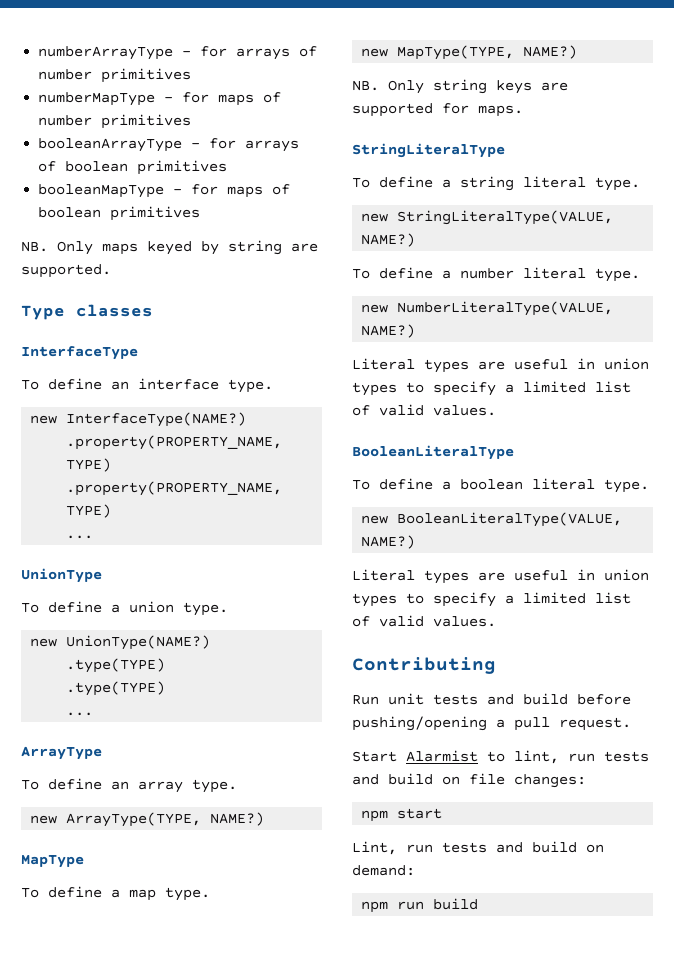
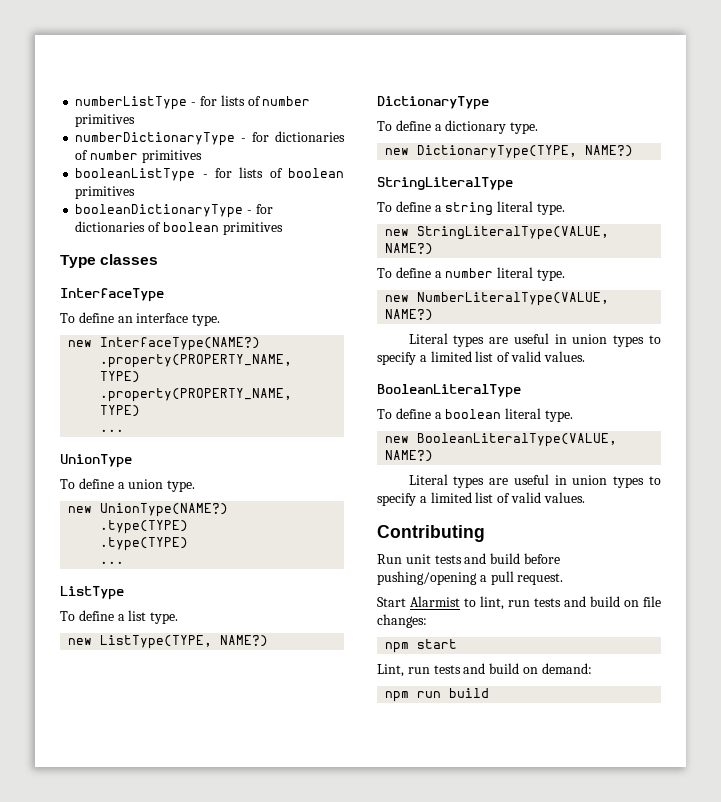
[38,46,318,60] [38,68,192,83] [38,92,282,106] [38,114,192,129] [38,138,300,152] [38,160,228,175] [38,184,291,198] [38,206,201,221] [21,240,318,255] [21,264,111,278] numberArrayType - for arrays of number primitives // numberMapType - for maps of number primitives // booleanArrayType - for arrays of boolean primitives // booleanMapType - for maps of boolean primitives // NB. Only maps keyed by string are supported. -> [75,95,311,110] [75,114,136,127] [75,131,345,146] [75,150,202,163] [75,167,344,182] [75,186,136,199] [75,204,273,218] [75,221,283,235] numberListType - for lists of number primitives // numberDictionaryType - for dictionaries of number primitives // booleanListType - for lists of boolean primitives // booleanDictionaryType - for dictionaries of boolean primitives
[21,746,102,760] [21,778,237,793] [30,812,265,827] [21,855,84,868] [21,886,210,901] [361,45,578,60] [352,79,568,94] [352,103,523,117] ArrayType // To define an array type. // new ArrayType(TYPE, NAME?) // MapType // To define a map type. // new MapType(TYPE, NAME?) // NB. Only string keys are supported for maps. -> [60,586,124,600] [60,610,179,624] [68,635,269,649] [377,96,489,110] [377,120,539,134] [385,145,634,159] ListType // To define a list type. // new ListType(TYPE, NAME?) // DictionaryType // To define a dictionary type. // new DictionaryType(TYPE, NAME?)

